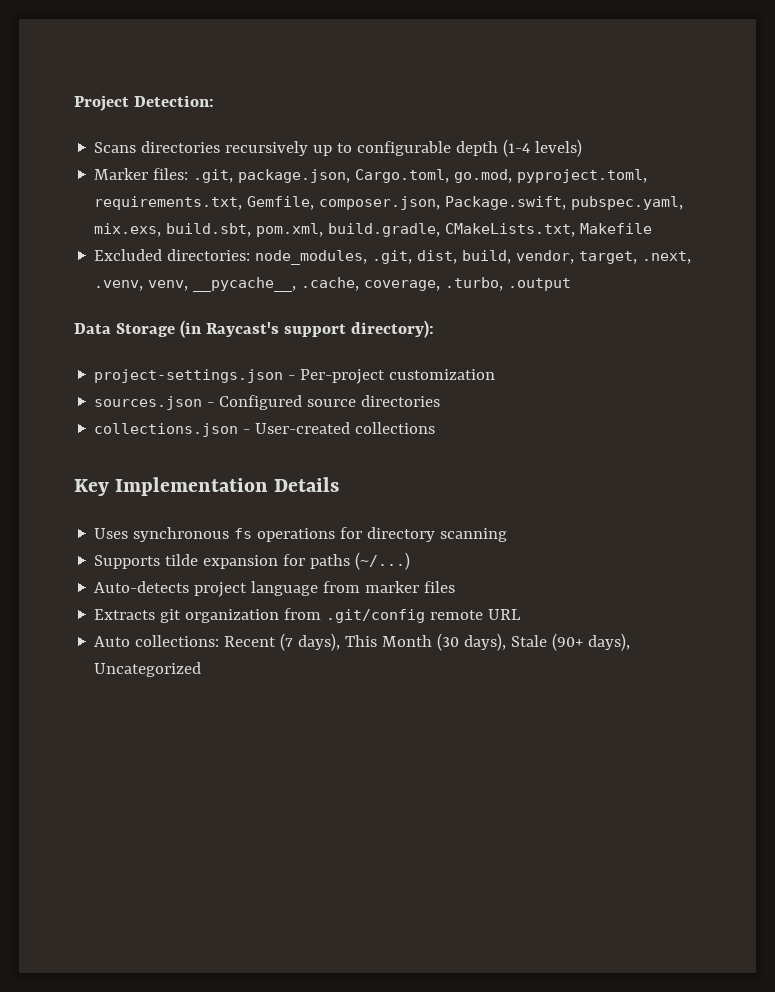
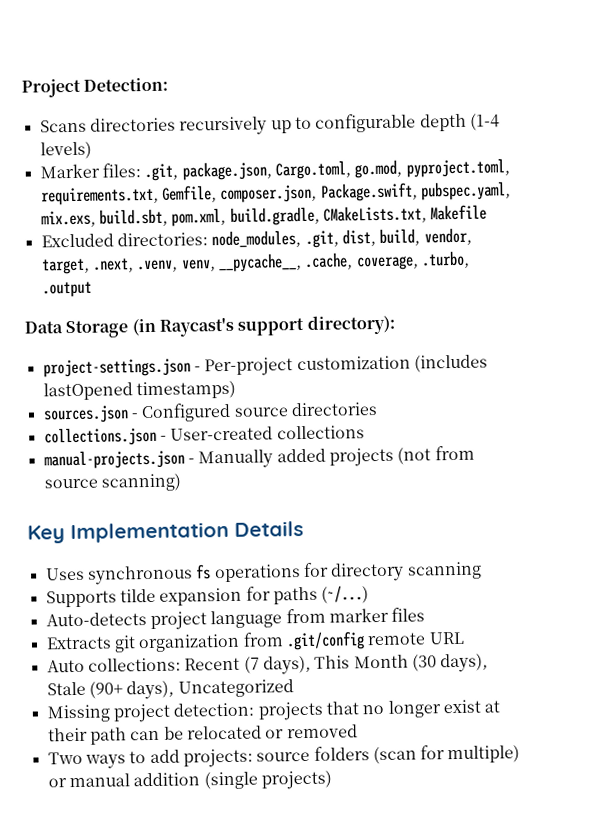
(496, 374) none -> [413,354,488,373] [42,380,236,401] (includes lastOpened timestamps)
(436, 428) none -> [43,445,475,470] [43,473,181,492] // manual-projects.json - Manually added projects (not from source scanning)
(202, 669) none -> [46,699,501,723] [47,724,358,745] [47,745,521,769] [47,770,332,790] // Missing project detection: projects that no longer exist at their path can be relocated or removed // Two ways to add projects: source folders (scan for multiple) or manual addition (single projects)

